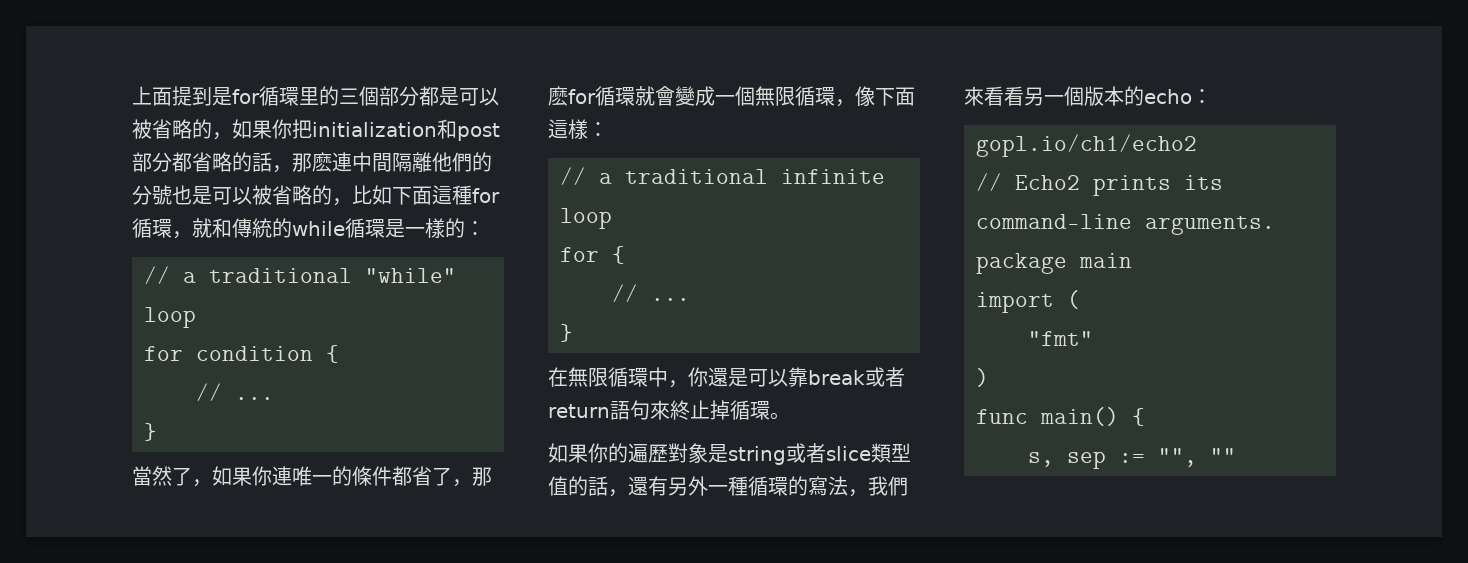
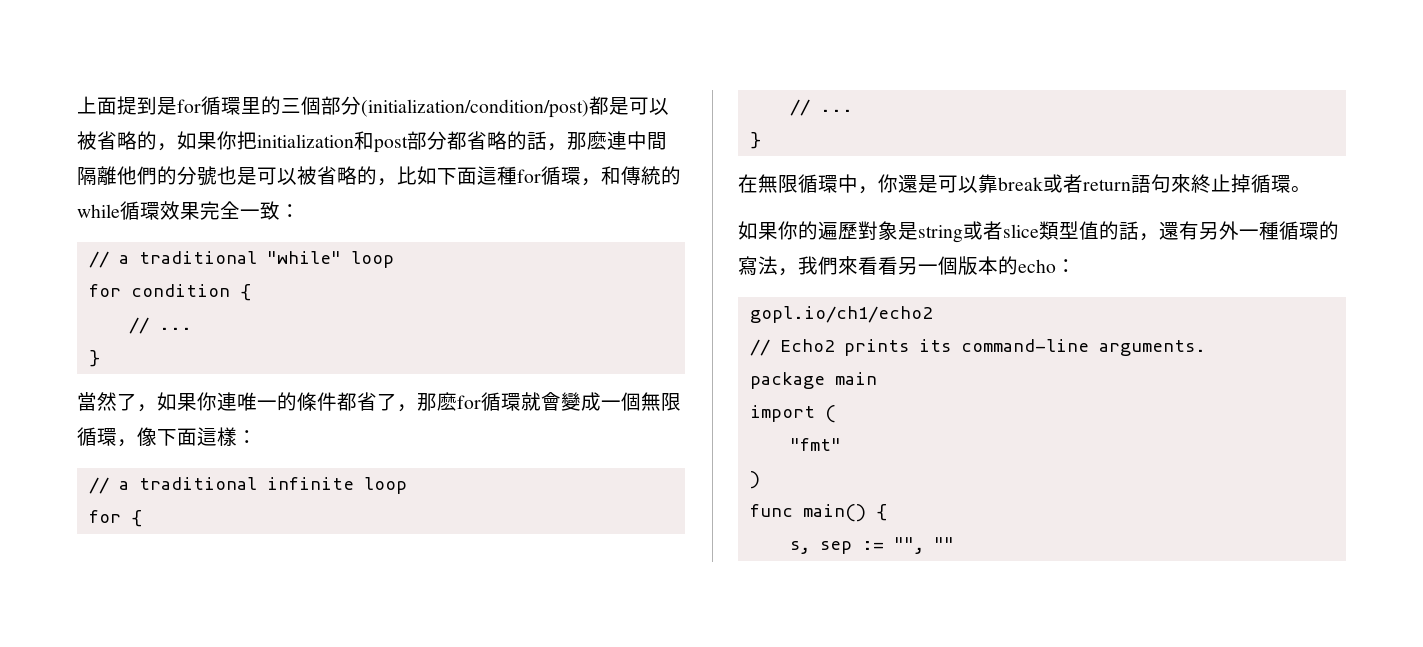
(419, 96) none -> [361,99,589,118] (initialization/condition/post)
[192,218,212,238] 就 -> (601, 182) none
[385,218,465,238] 是一樣的 -> [160,201,280,220] 效果完全一致

